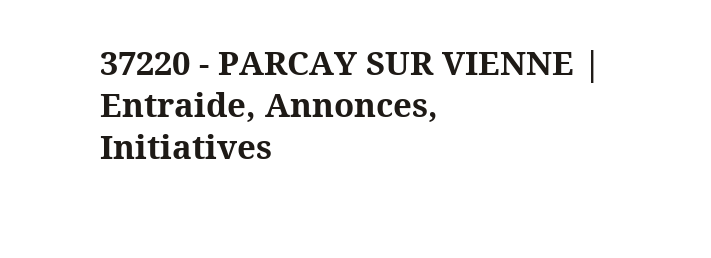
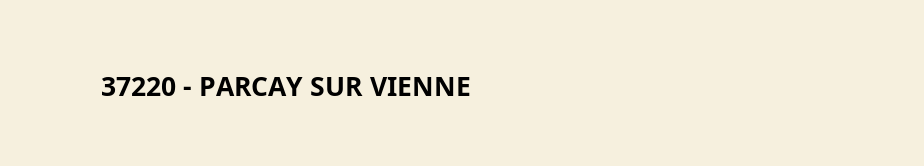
[583,50,601,83] [100,92,438,123] [100,134,272,159] | Entraide, Annonces, Initiatives -> (471, 86) none

